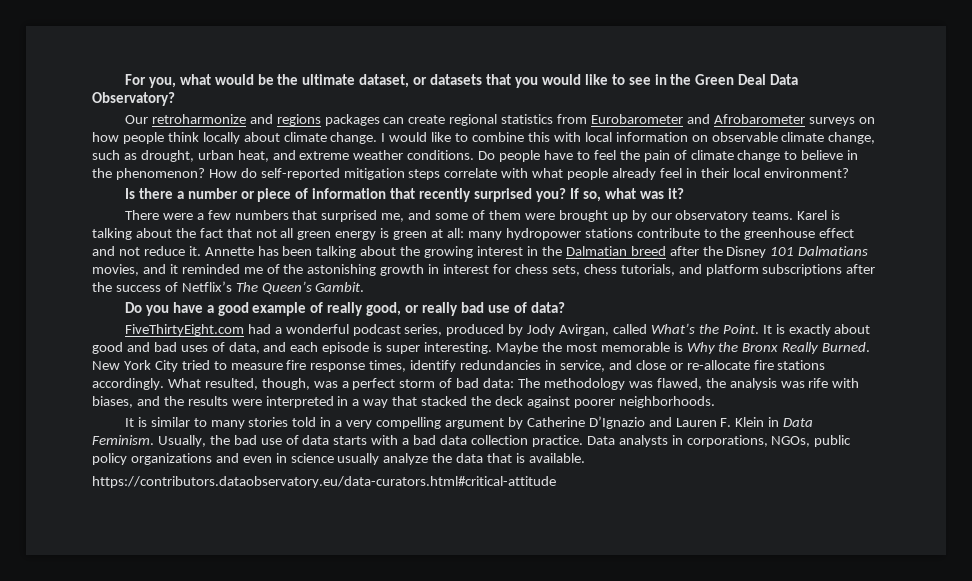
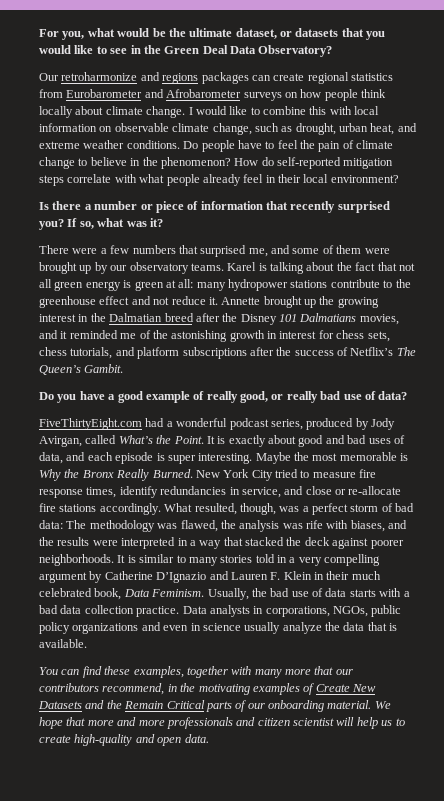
[257,246,397,258] has been talking about -> [263,296,316,308] brought up
(715, 402) // -> (114, 560) none
(780, 422) none -> [326,571,381,580] [39,588,122,600] their much celebrated book,
[92,476,556,488] https://contributors.dataobservatory.eu/data-curators.html#critical-attitude -> [39,666,353,678] [39,683,376,695] [38,700,391,712] [39,717,405,729] [39,734,209,746] You can find these examples, together with many more that our contributors recommend, in the motivating examples of Create New Datasets and the Remain Critical parts of our onboarding material. We hope that more and more professionals and citizen scientist will help us to create high-quality and open data.

